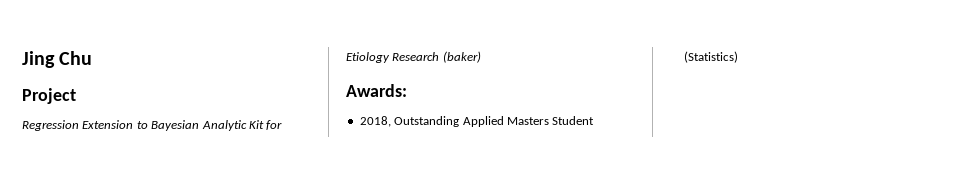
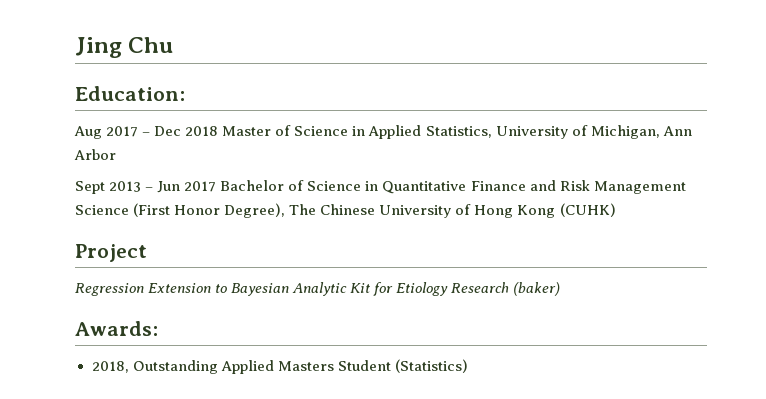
(93, 58) none -> [75,86,185,101] [74,125,692,139] [74,149,116,160] [75,180,686,194] [75,203,616,218] // Education: // Aug 2017 – Dec 2018 Master of Science in Applied Statistics, University of Michigan, Ann Arbor // Sept 2013 – Jun 2017 Bachelor of Science in Quantitative Finance and Risk Management Science (First Honor Degree), The Chinese University of Hong Kong (CUHK)

